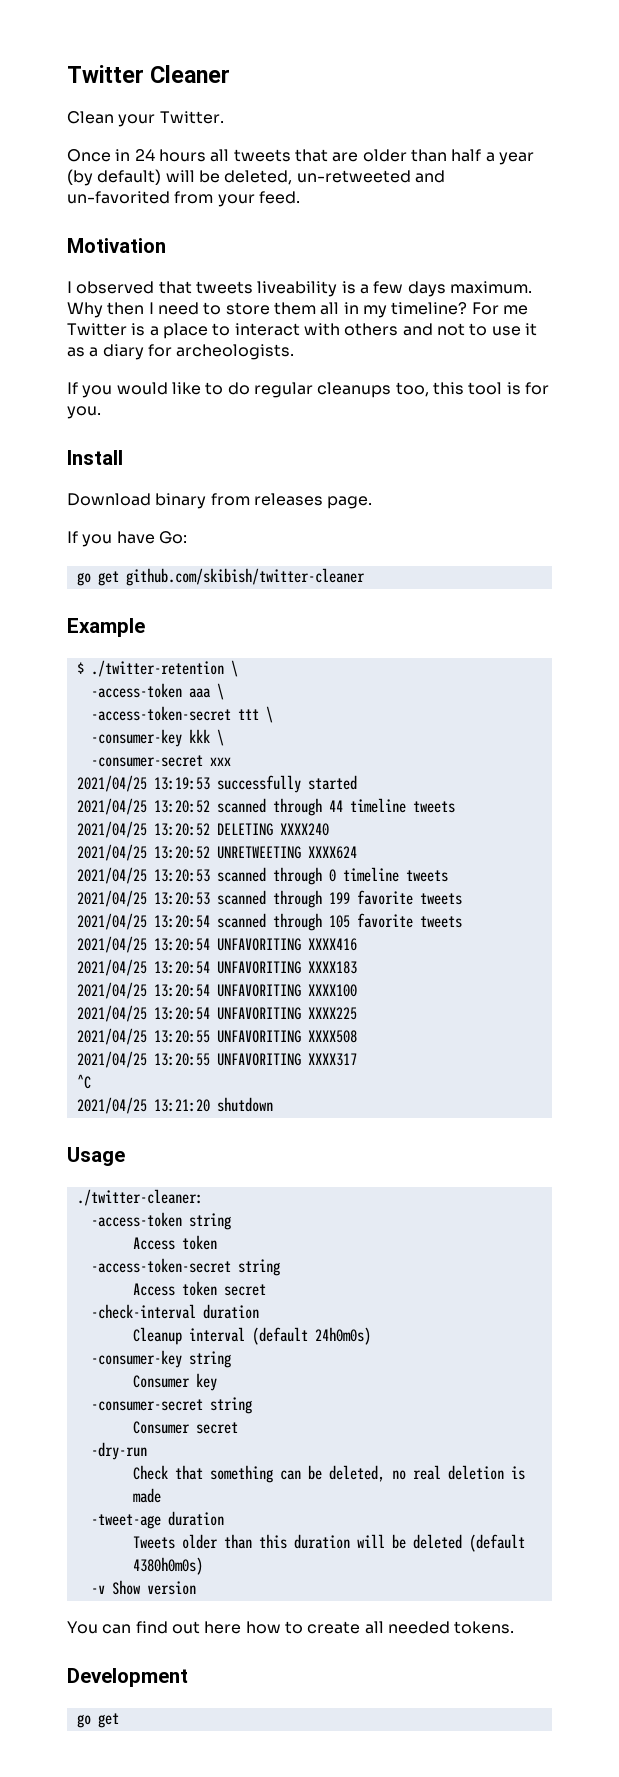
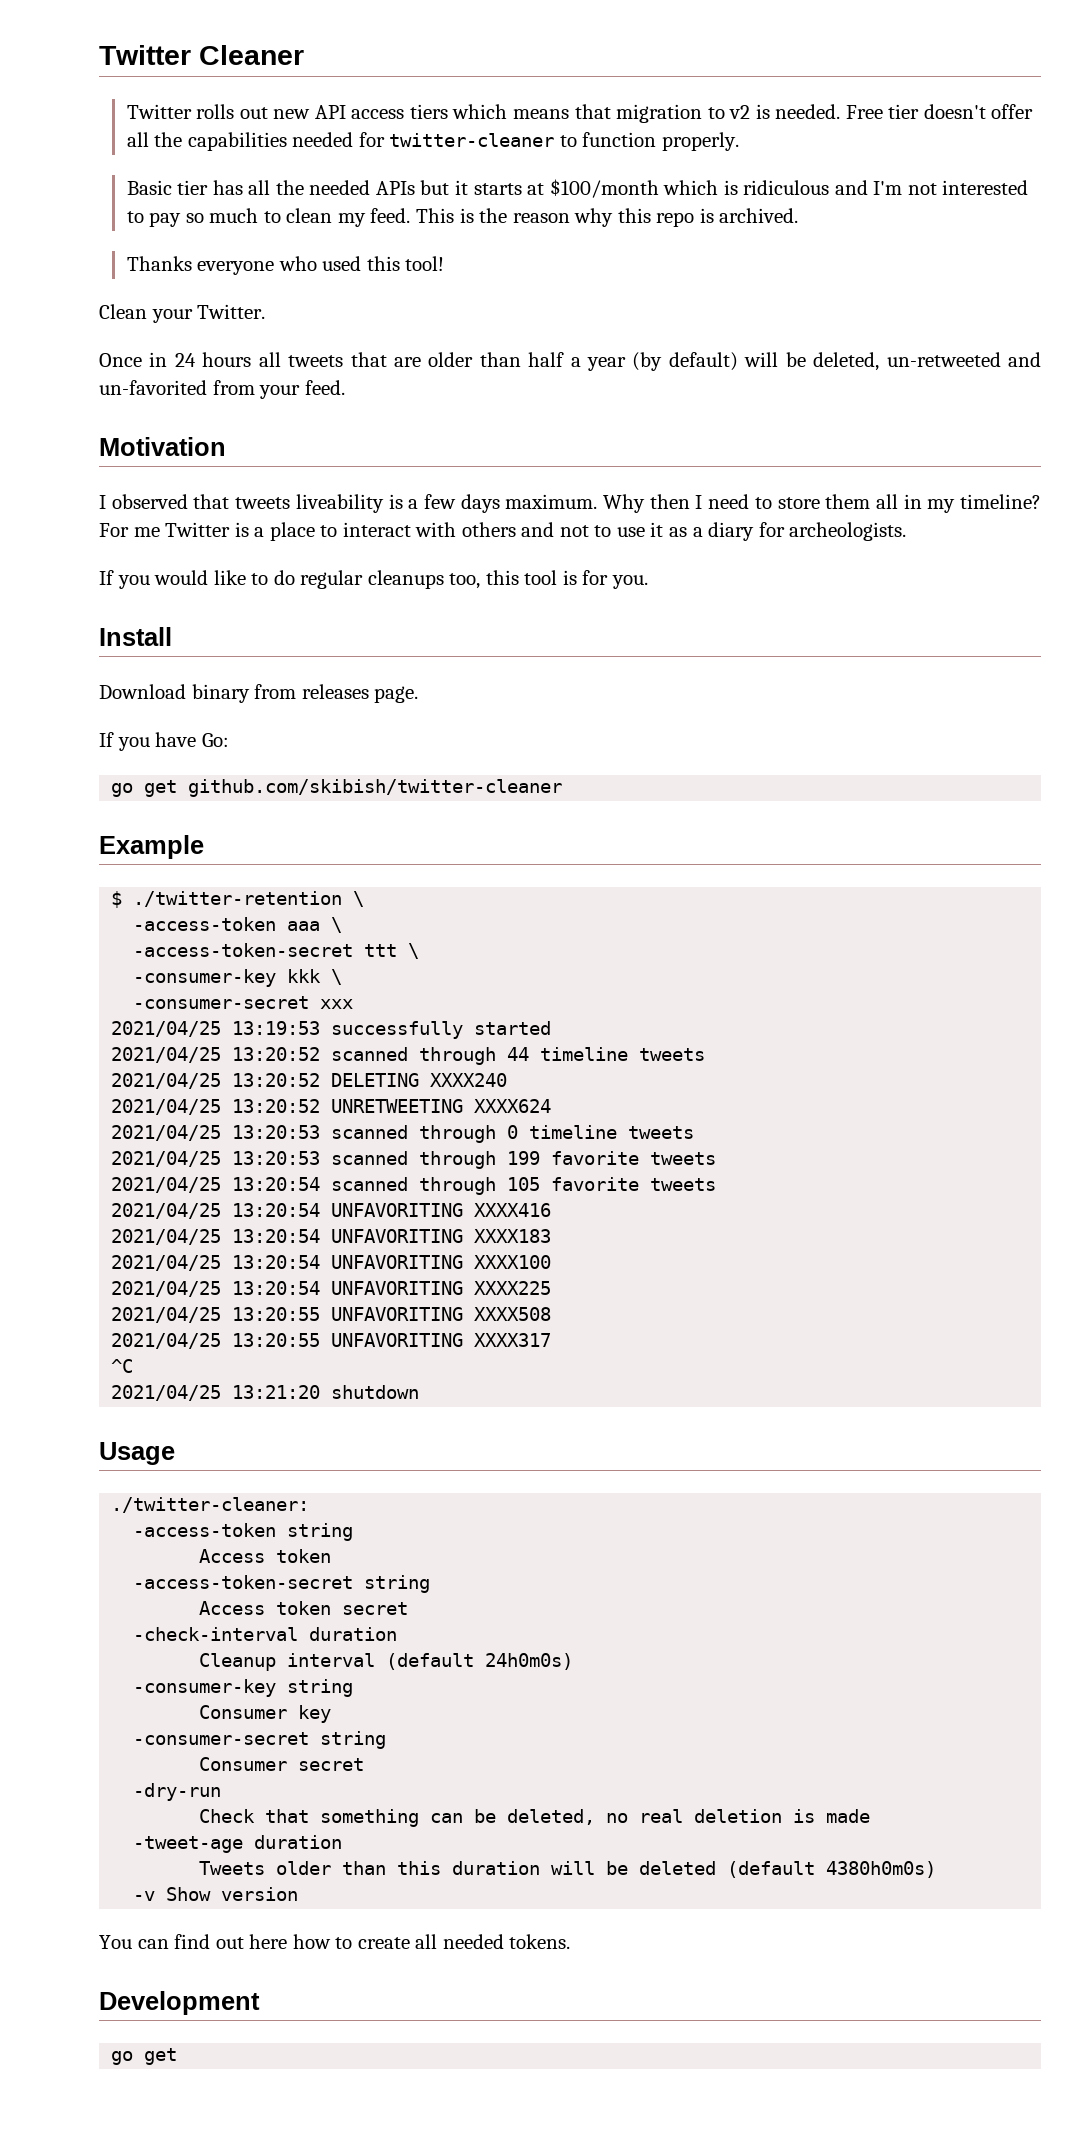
(231, 74) none -> [126,104,1034,123] [126,132,740,151] [126,179,1029,198] [126,208,799,227] [126,256,445,275] // Twitter rolls out new API access tiers which means that migration to v2 is needed. Free tier doesn't offer all the capabilities needed for twitter-cleaner to function properly. // Basic tier has all the needed APIs but it starts at $100/month which is ridiculous and I'm not interested to pay so much to clean my feed. This is the reason why this repo is archived. // Thanks everyone who used this tool!

